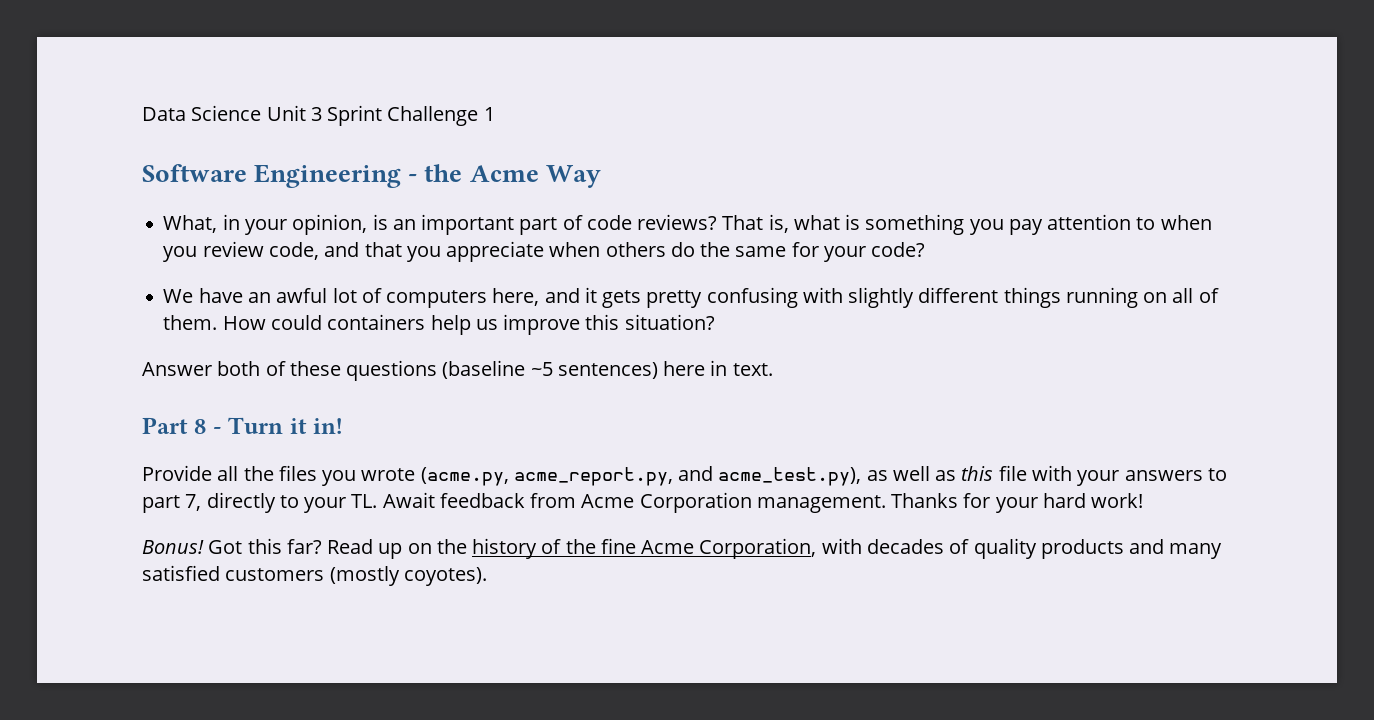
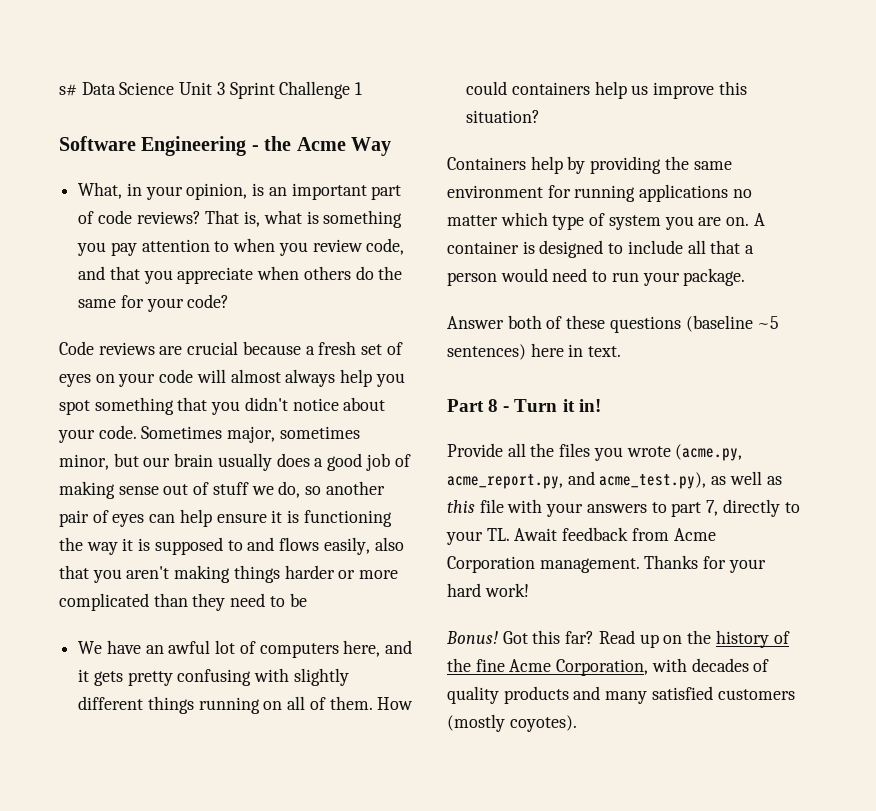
(142, 114) none -> [59,84,77,96] s#
(926, 249) none -> [59,341,403,355] [59,369,405,387] [59,397,386,415] [58,425,360,443] [59,453,411,471] [59,481,385,499] [59,509,392,527] [59,537,404,555] [59,565,399,583] [59,593,307,611] // Code reviews are crucial because a fresh set of eyes on your code will almost always help you spot something that you didn't notice about your code. Sometimes major, sometimes minor, but our brain usually does a good job of making sense out of stuff we do, so another pair of eyes can help ensure it is functioning the way it is supposed to and flows easily, also that you aren't making things harder or more complicated than they need to be
(715, 322) none -> [447,156,732,174] [447,184,752,202] [447,212,765,230] [447,240,755,258] [447,268,746,286] // Containers help by providing the same environment for running applications no matter which type of system you are on. A container is designed to include all that a person would need to run your package.

